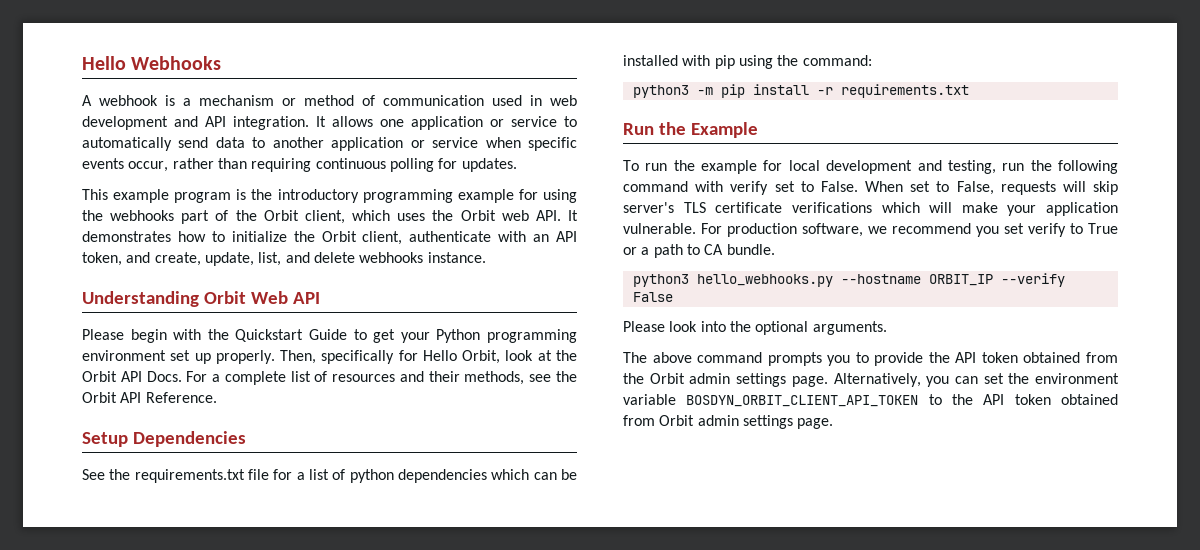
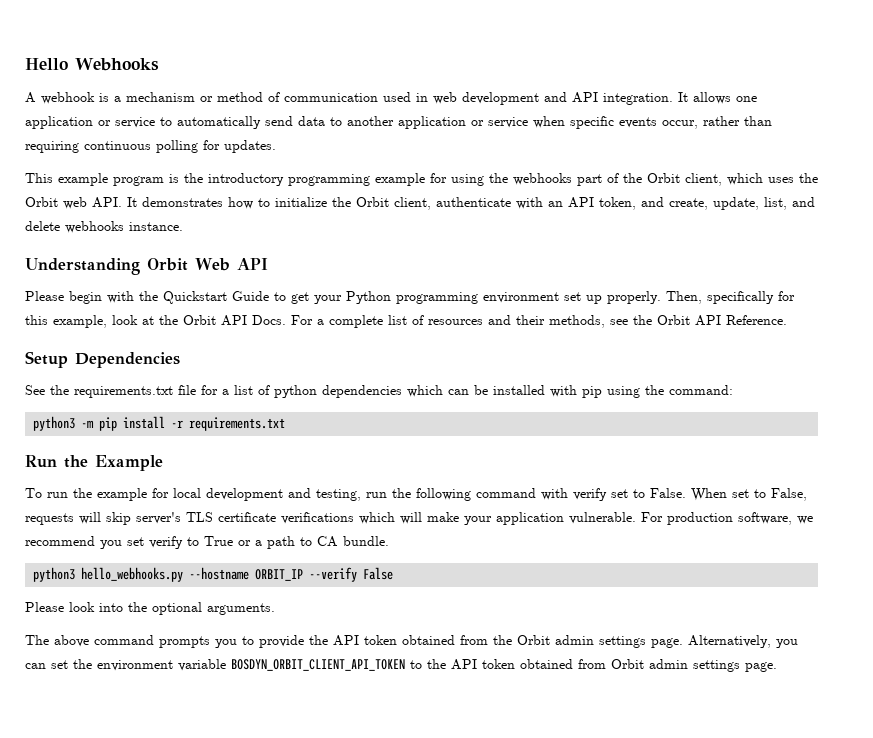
[422,350,501,364] Hello Orbit, -> [25,315,107,328] this example,

